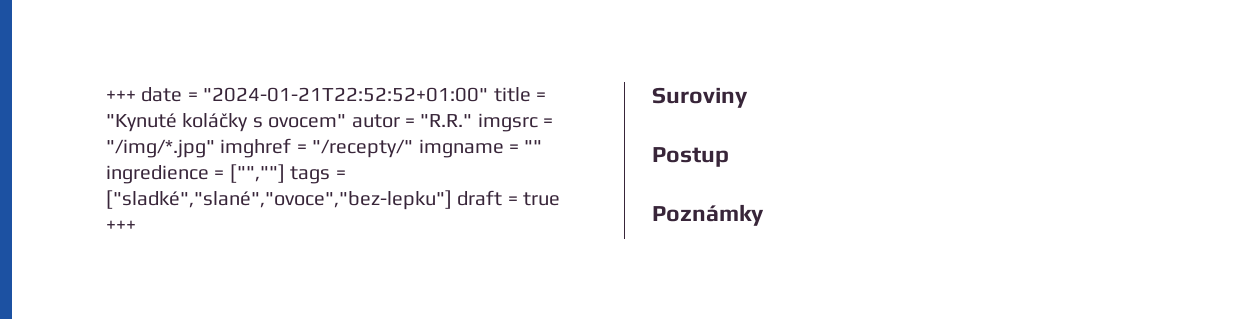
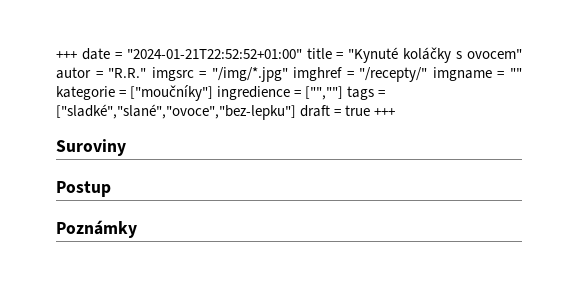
(543, 146) none -> [56,85,214,101] kategorie = ["moučníky"]

